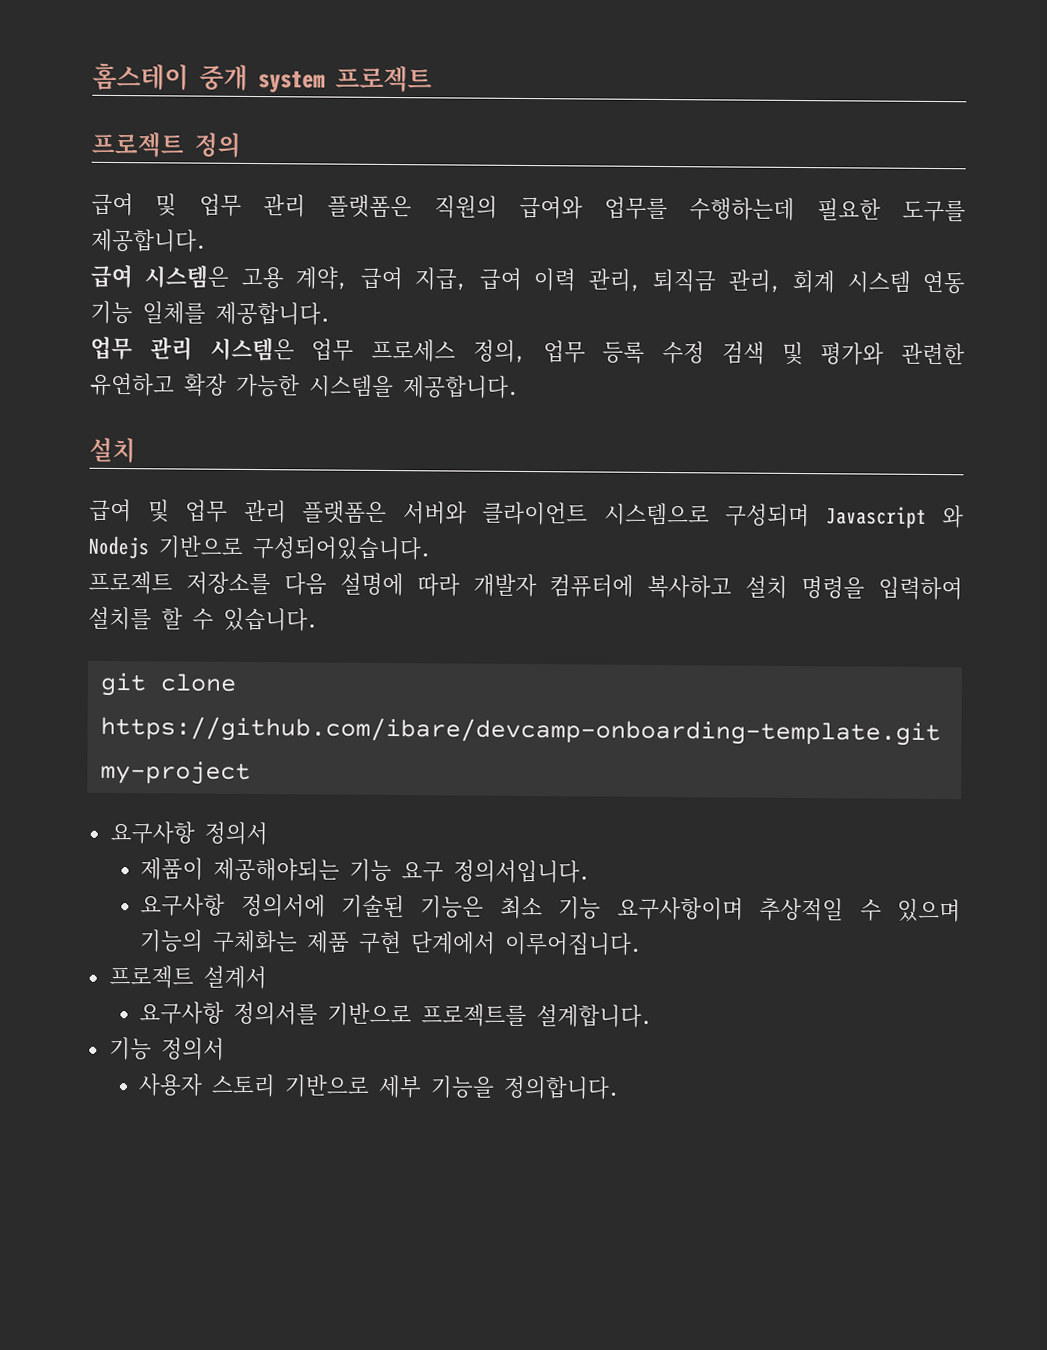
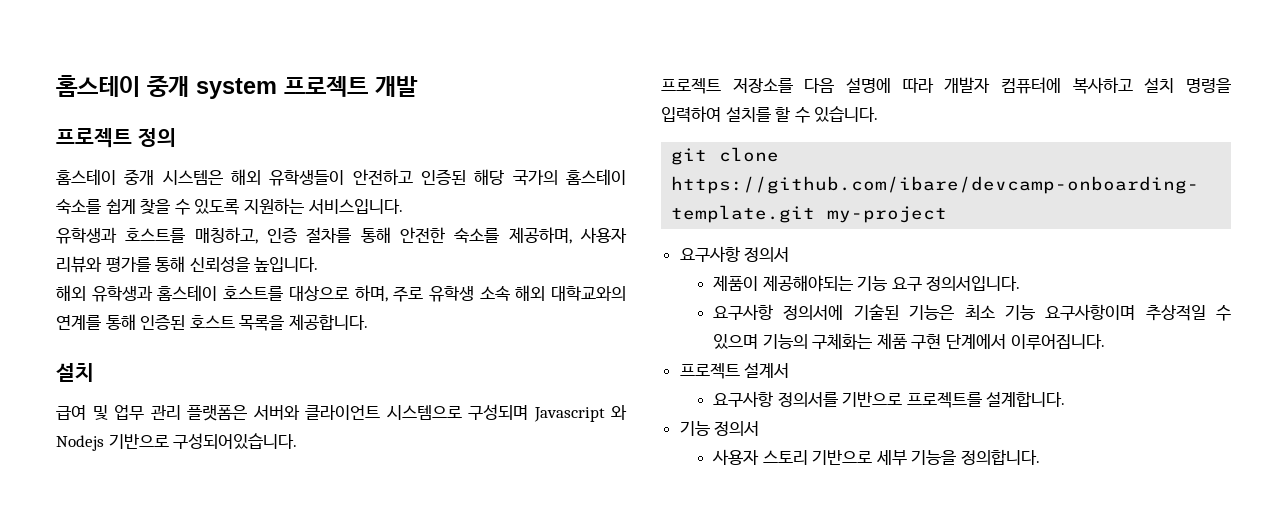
(432, 79) none -> [375,76,418,97] 개발
[91,192,966,223] [91,228,207,253] [90,264,965,295] [90,300,331,326] [90,335,965,366] [90,372,394,398] 급여 및 업무 관리 플랫폼은 직원의 급여와 업무를 수행하는데 필요한 도구를 제공합니다. // 급여 시스템은 고용 계약, 급여 지급, 급여 이력 관리, 퇴직금 관리, 회계 시스템 연동 기능 일체를 제공합니다. // 업무 관리 시스템은 업무 프로세스 정의, 업무 등록 수정 검색 및 평가와 관련한 유연하고 확장 가능한 시스템을 -> [56,169,626,186] [56,198,403,215] [56,227,627,244] [56,256,319,273] [56,285,626,302] [56,314,285,331] 홈스테이 중개 시스템은 해외 유학생들이 안전하고 인증된 해당 국가의 홈스테이 숙소를 쉽게 찾을 수 있도록 지원하는 서비스입니다. // 유학생과 호스트를 매칭하고, 인증 절차를 통해 안전한 숙소를 제공하며, 사용자 리뷰와 평가를 통해 신뢰성을 높입니다. // 해외 유학생과 홈스테이 호스트를 대상으로 하며, 주로 유학생 소속 해외 대학교와의 연계를 통해 인증된 호스트 목록을

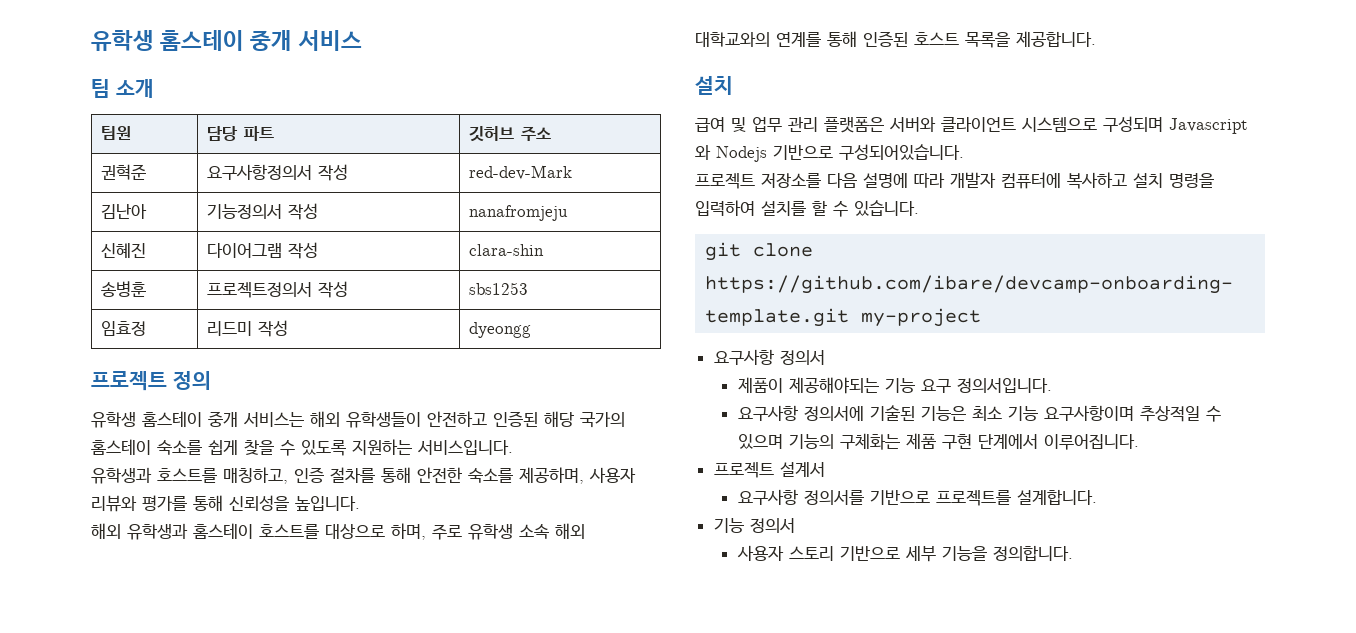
[56,75,418,99] 홈스테이 중개 system 프로젝트 개발 -> [91,30,362,51] [91,79,154,98] [101,126,132,140] [207,126,275,141] [469,126,552,142] [101,164,147,180] [207,164,349,181] [469,165,573,180] [101,204,148,219] [207,203,319,220] [469,205,569,221] [101,243,147,258] [207,242,319,259] [469,244,545,256] [101,281,147,297] [207,281,349,298] [469,282,529,295] [101,321,147,336] [207,320,289,337] [469,322,532,338] 유학생 홈스테이 중개 서비스 // 팀 소개 // 팀원 | 담당 파트 | 깃허브 주소 // 권혁준 | 요구사항정의서 작성 | red-dev-Mark // 김난아 | 기능정의서 작성 | nanafromjeju // 신혜진 | 다이어그램 작성 | clara-shin // 송병훈 | 프로젝트정의서 작성 | sbs1253 // 임효정 | 리드미 작성 | dyeongg
[56,169,223,185] 홈스테이 중개 시스템은 -> [91,411,304,428] 유학생 홈스테이 중개 서비스는

